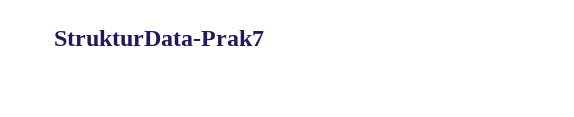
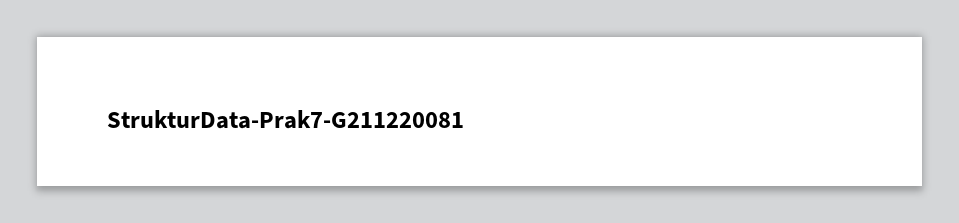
[54,30,264,46] StrukturData-Prak7 -> [107,110,464,129] StrukturData-Prak7-G211220081

